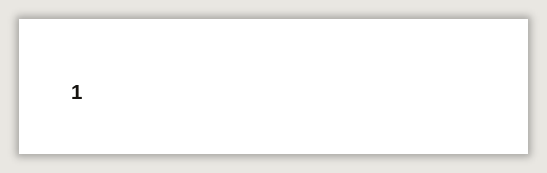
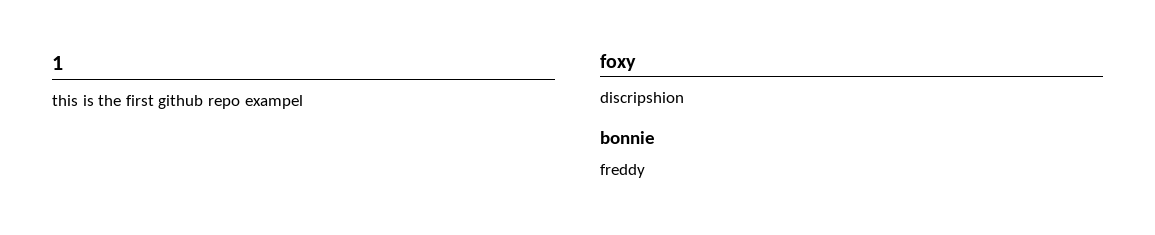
(82, 92) none -> [52,95,303,109] [600,54,636,71] [600,92,684,106] [600,131,655,144] [600,164,645,178] // this is the first github repo exampel // foxy // discripshion // bonnie // freddy

